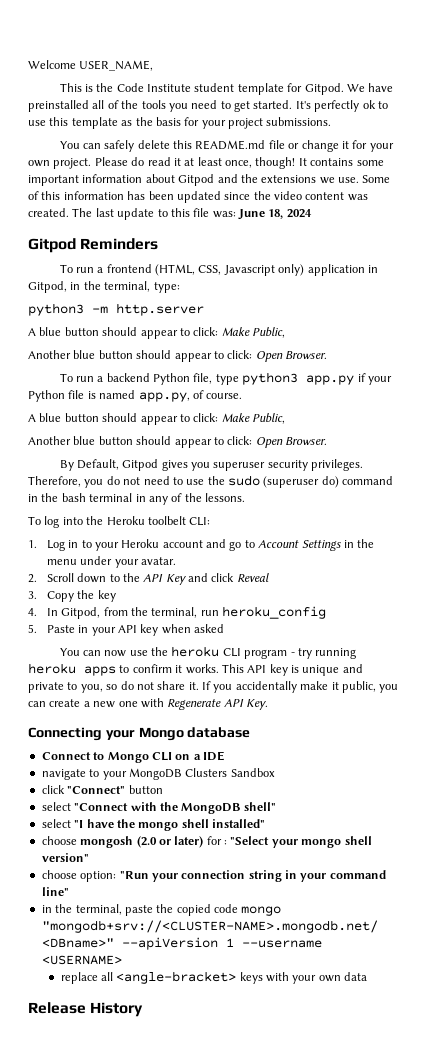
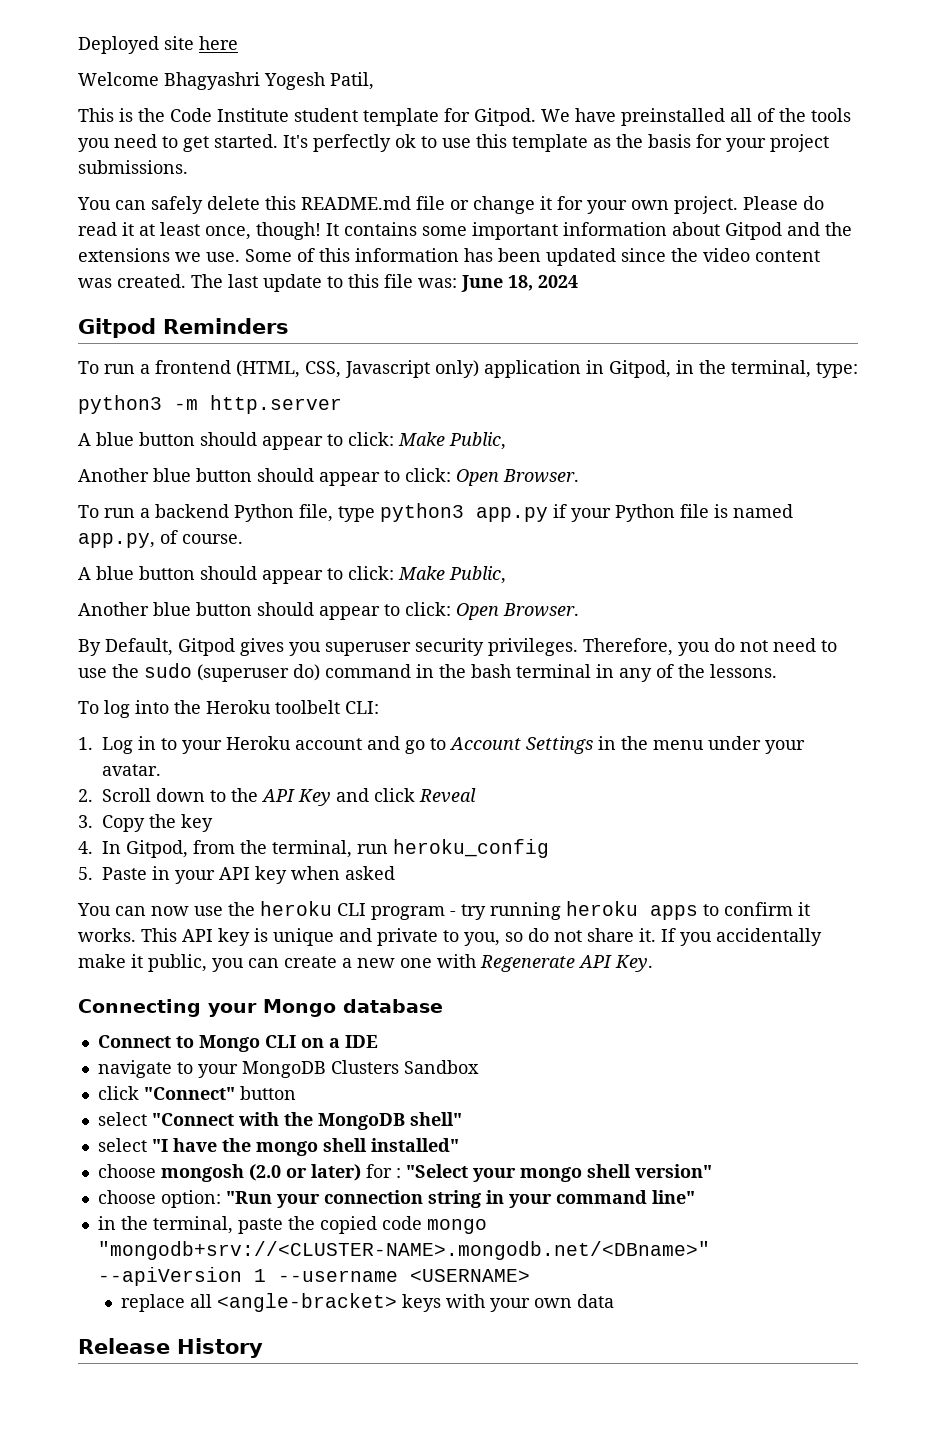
[28,60,154,71] Welcome USER_NAME, -> [78,36,238,54] [78,72,374,90] Deployed site here // Welcome Bhagyashri Yogesh Patil,

